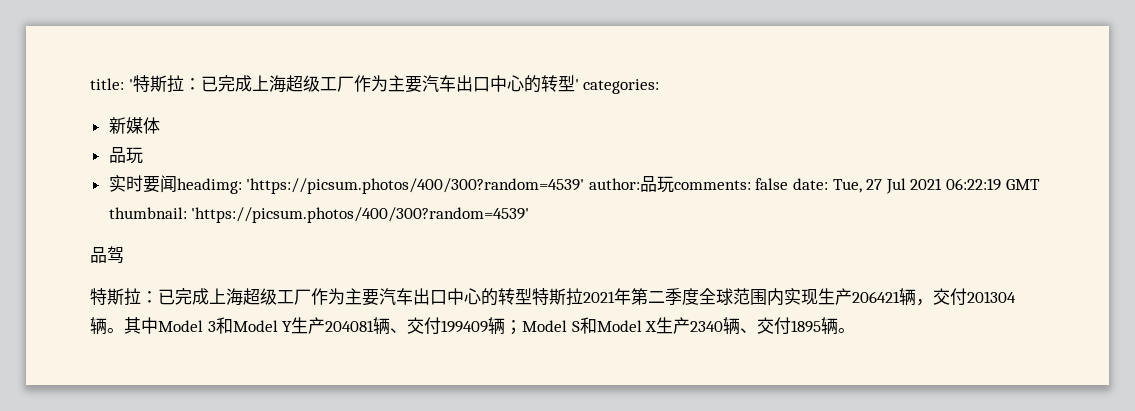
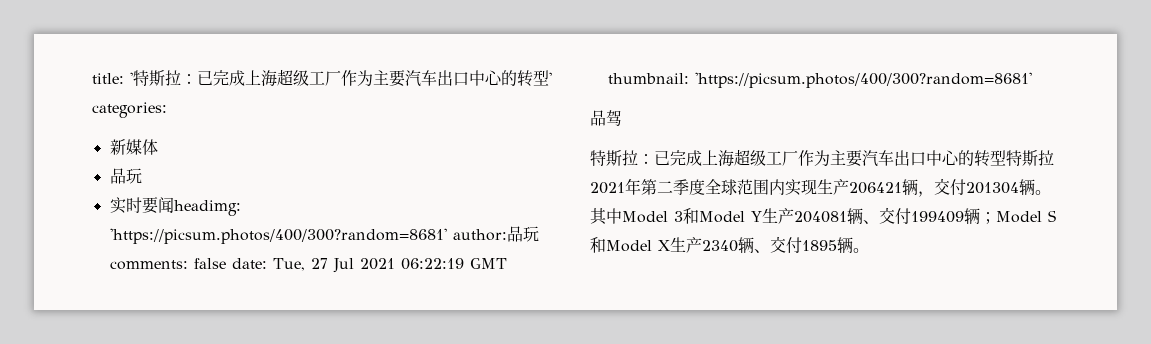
[246,178,585,194] 'https://picsum.photos/400/300?random=4539' -> [109,228,447,244] 'https://picsum.photos/400/300?random=8681'
[191,207,530,223] 'https://picsum.photos/400/300?random=4539' -> [694,72,1032,88] 'https://picsum.photos/400/300?random=8681'

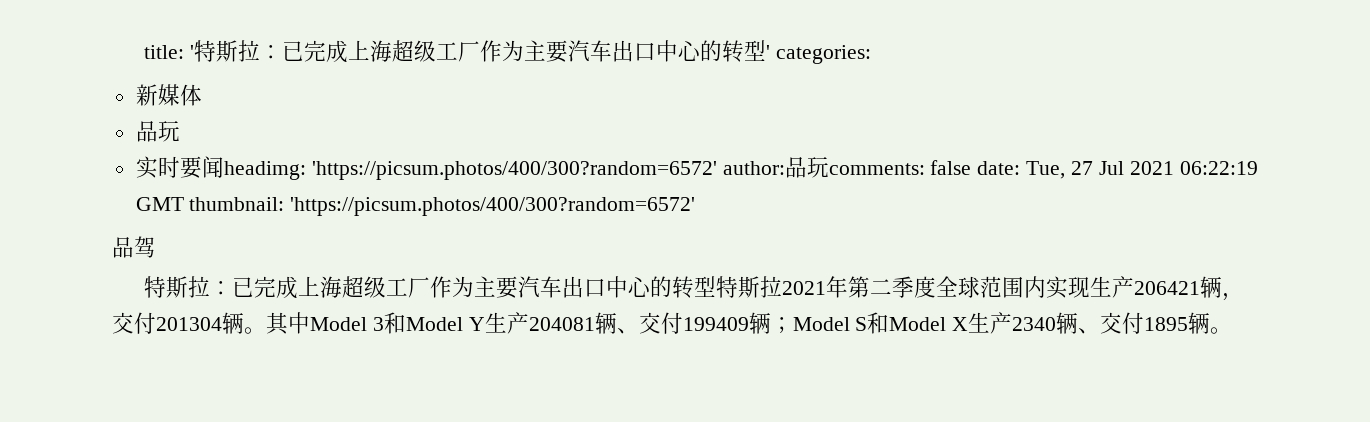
[109,228,447,244] 'https://picsum.photos/400/300?random=8681' -> [311,161,717,180] 'https://picsum.photos/400/300?random=6572'
[694,72,1032,88] 'https://picsum.photos/400/300?random=8681' -> [290,197,696,216] 'https://picsum.photos/400/300?random=6572'

